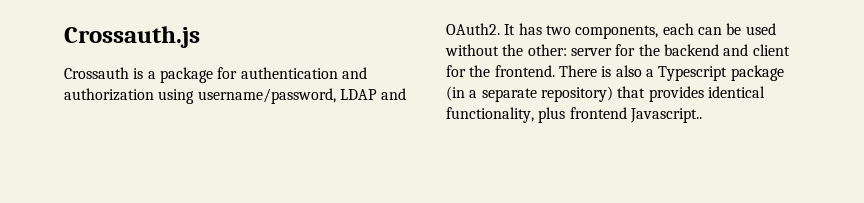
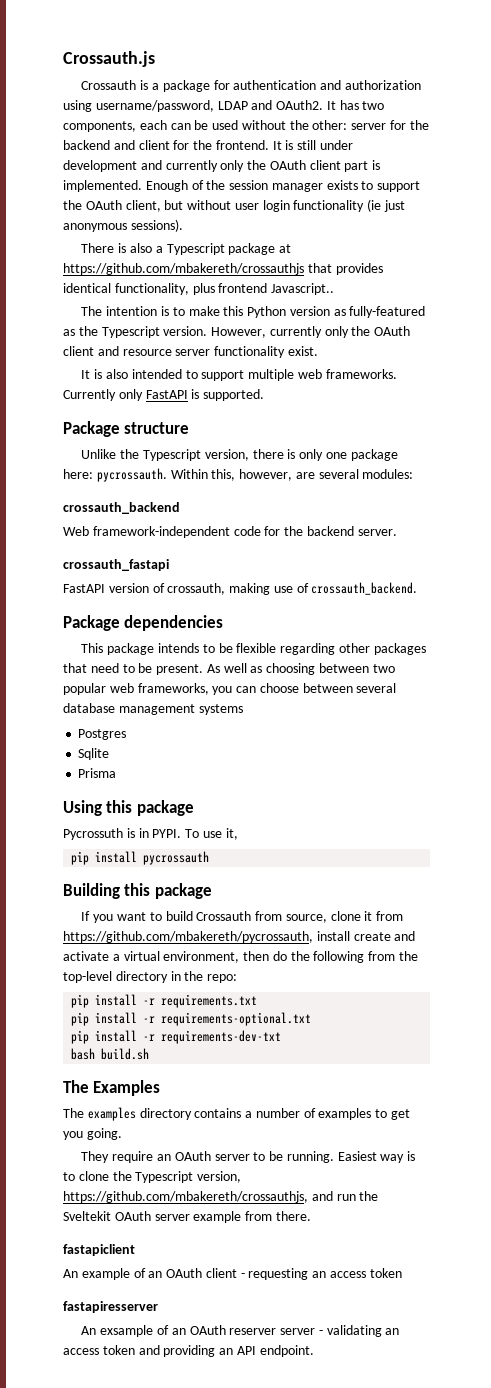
(555, 71) none -> [272,140,354,150] [63,160,381,172] [63,180,421,192] [63,199,406,212] [63,219,183,232] It is still under development and currently only the OAuth client part is implemented. Enough of the session manager exists to support the OAuth client, but without user login functionality (ie just anonymous sessions). //
[446,86,613,102] (in a separate repository) -> [279,244,292,253] [63,263,304,275] at https://github.com/mbakereth/crossauthjs
(702, 115) none -> [81,306,426,318] [63,326,411,338] [63,346,318,358] [81,369,397,381] [63,389,265,401] [63,421,190,437] [81,449,398,461] [63,468,414,482] [63,502,180,514] [63,526,397,538] [63,559,169,571] [63,582,418,595] [63,615,224,631] [81,643,426,655] [63,663,395,675] [63,683,397,695] [63,703,243,715] [78,729,127,740] [78,748,110,760] [78,768,117,778] [63,800,194,816] [63,828,238,840] [71,851,210,865] [63,883,212,899] [81,911,404,923] [63,931,416,943] [63,951,419,963] [63,971,238,983] [71,994,258,1008] [71,1012,312,1026] [71,1030,282,1044] [71,1048,150,1060] [63,1080,161,1096] [63,1107,411,1121] [63,1128,122,1140] [81,1151,416,1163] [63,1171,242,1183] [63,1191,379,1203] [63,1211,311,1223] [63,1244,135,1256] [63,1268,402,1280] [63,1301,158,1313] [81,1325,400,1337] [63,1345,314,1357] // The intention is to make this Python version as fully-featured as the Typescript version. However, currently only the OAuth client and resource server functionality exist. // It is also intended to support multiple web frameworks. Currently only FastAPI is supported. // Package structure // Unlike the Typescript version, there is only one package here: pycrossauth. Within this, however, are several modules: // crossauth_backend // Web framework-independent code for the backend server. // crossauth_fastapi // FastAPI version of crossauth, making use of crossauth_backend. // Package dependencies // This package intends to be flexible regarding other packages that need to be present. As well as choosing between two popular web frameworks, you can choose between several database management systems // Postgres // Sqlite // Prisma // Using this package // Pycrossuth is in PYPI. To use it, // pip install pycrossauth // Building this package // If you want to build Crossauth from source, clone it from https://github.com/mbakereth/pycrossauth, install create and activate a virtual environment, then do the following from the top-level directory in the repo: // pip install -r requirements.txt // pip install -r requirements-optional.txt // pip install -r requirements-dev-txt // bash build.sh // The Examples // The examples directory contains a number of examples to get you going. // They require an OAuth server to be running. Easiest way is to clone the Typescript version, https://github.com/mbakereth/crossauthjs, and run the Sveltekit OAuth server example from there. // fastapiclient // An example of an OAuth client - requesting an access token // fastapiresserver // An exsample of an OAuth reserver server - validating an access token and providing an API endpoint.

